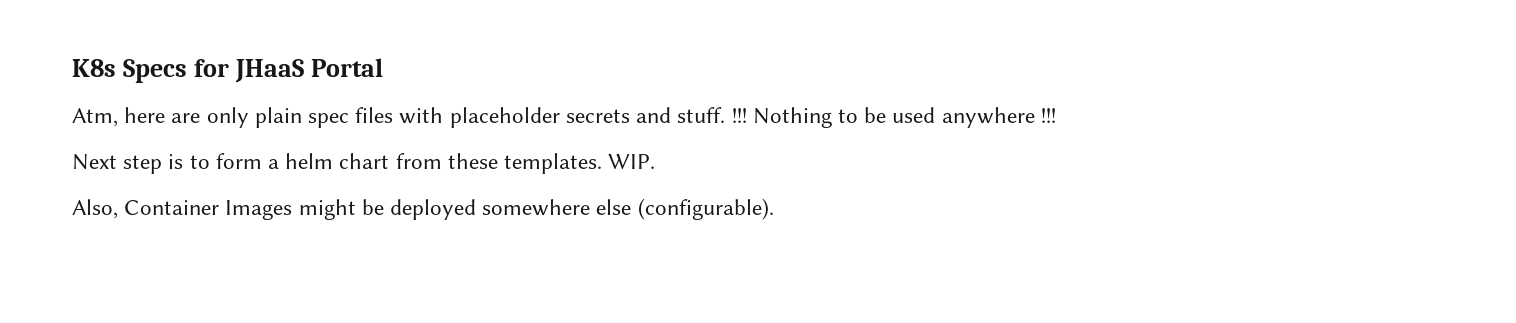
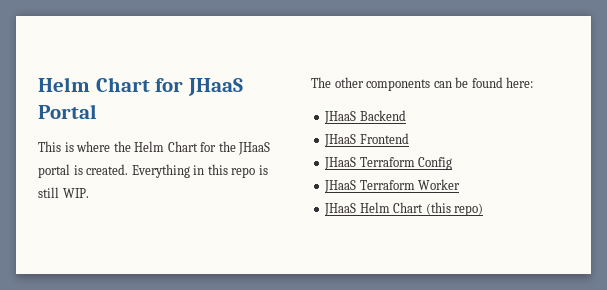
[72,59,187,83] K8s Specs -> [38,77,150,92] Helm Chart
[72,107,1056,128] [72,153,656,174] [72,198,774,220] Atm, here are only plain spec files with placeholder secrets and stuff. !!! Nothing to be used anywhere !!! // Next step is to form a helm chart from these templates. WIP. // Also, Container Images might be deployed somewhere else (configurable). -> [38,141,271,155] [38,164,268,178] [38,187,89,198] [311,77,534,91] [324,110,406,124] [324,133,409,147] [324,157,453,170] [324,179,461,193] [324,202,484,216] This is where the Helm Chart for the JHaaS portal is created. Everything in this repo is still WIP. // The other components can be found here: // JHaaS Backend // JHaaS Frontend // JHaaS Terraform Config // JHaaS Terraform Worker // JHaaS Helm Chart (this repo)

